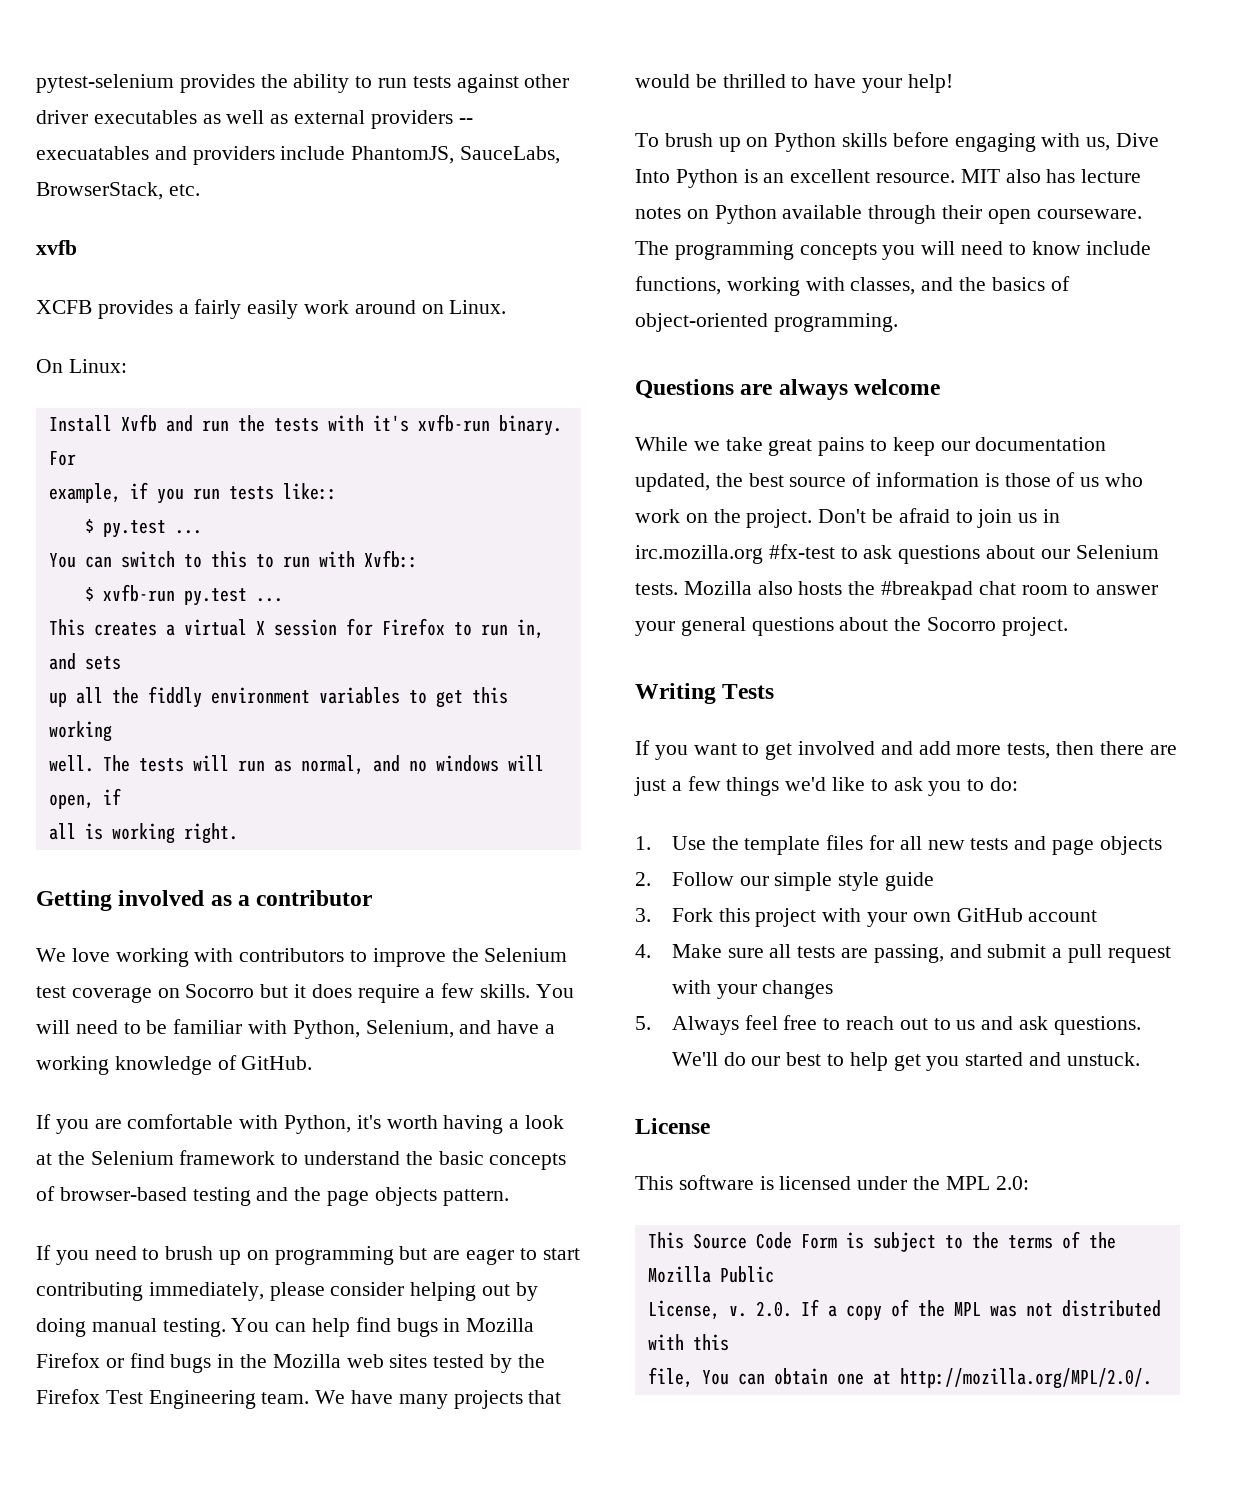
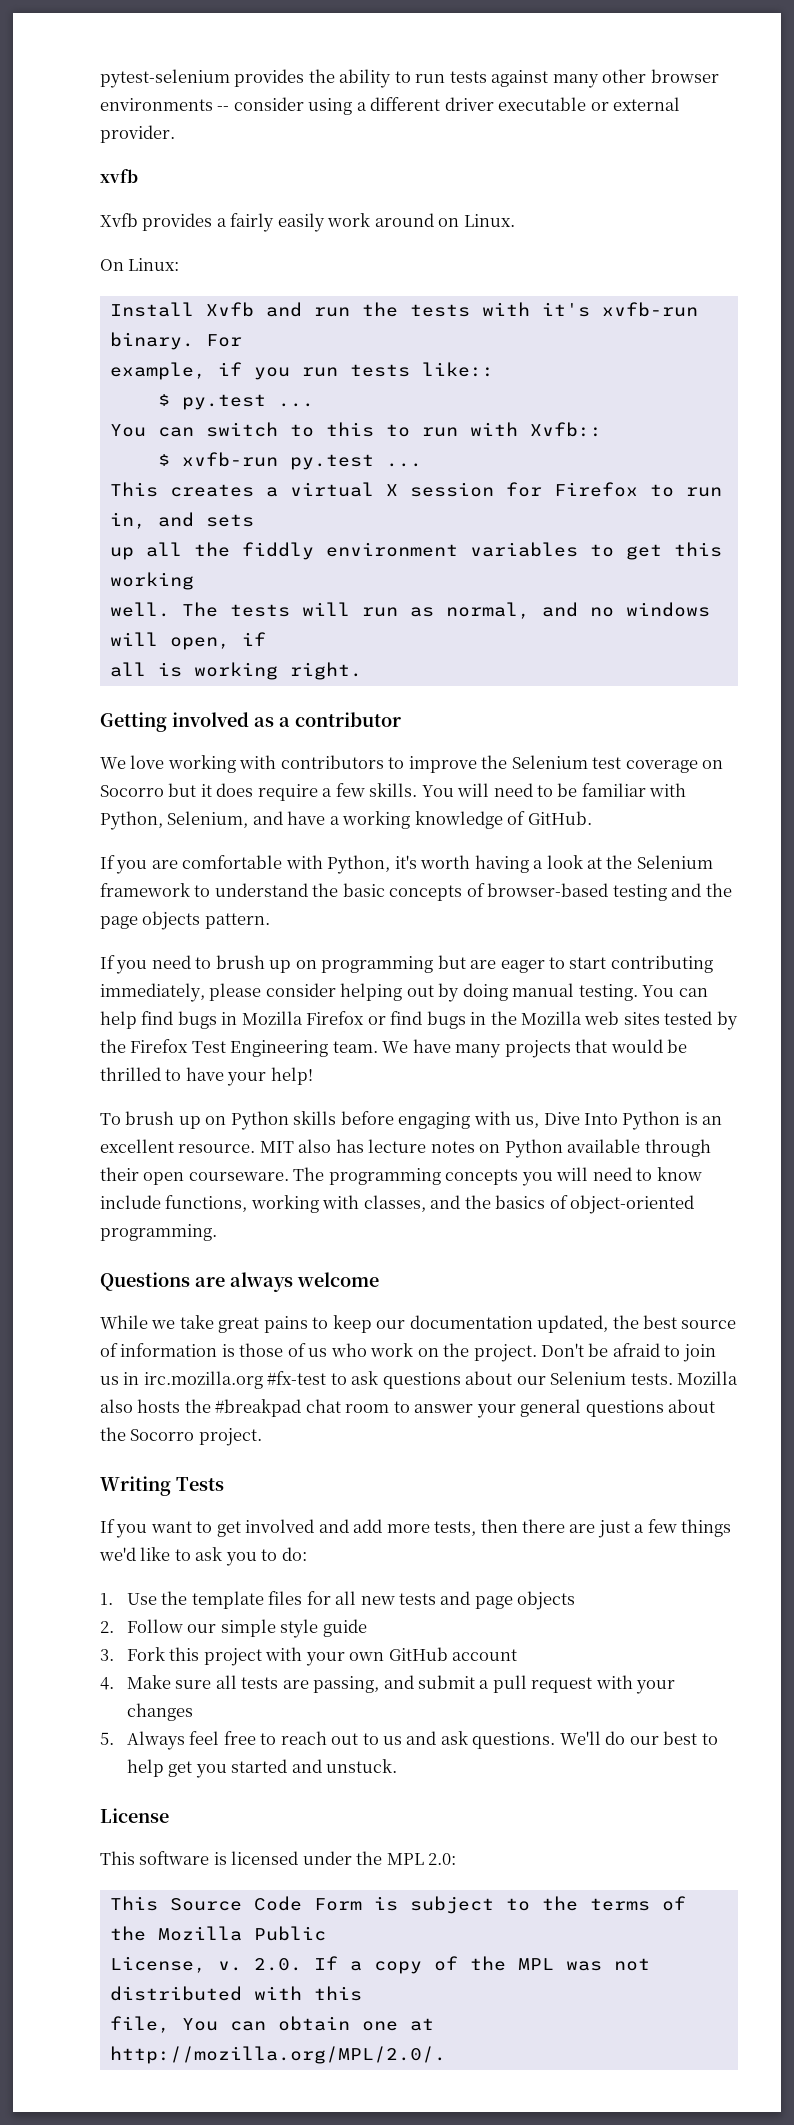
[524,74,570,88] [36,110,473,129] [36,146,561,165] [36,182,200,200] other driver executables as well as external providers -- execuatables and providers include PhantomJS, SauceLabs, BrowserStack, etc. -> [552,69,719,88] [100,97,681,115] [100,125,175,143] many other browser environments -- consider using a different driver executable or external provider.
[36,300,92,314] XCFB -> [100,213,138,227] Xvfb

